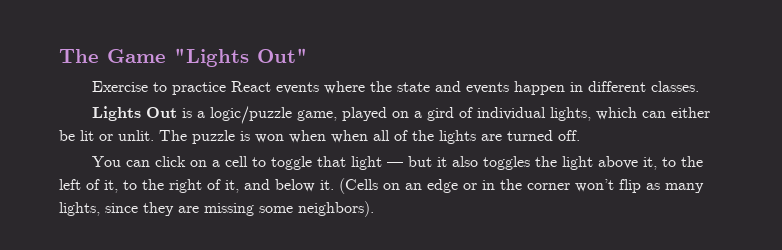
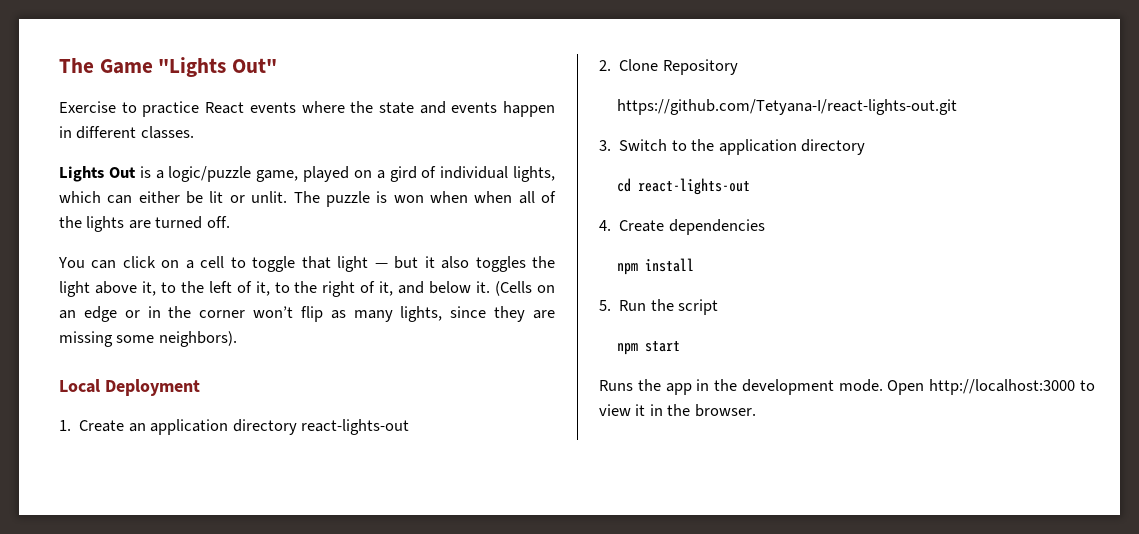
(374, 209) none -> [59,379,200,396] [59,419,410,435] [599,59,738,75] [617,99,958,115] [599,139,866,155] [617,178,751,195] [599,219,765,235] [617,258,695,275] [599,299,719,315] [617,341,681,355] [599,379,1095,395] [599,404,756,417] // Local Deployment // 1. Create an application directory react-lights-out // 2. Clone Repository // https://github.com/Tetyana-I/react-lights-out.git // 3. Switch to the application directory // cd react-lights-out // 4. Create dependencies // npm install // 5. Run the script // npm start // Runs the app in the development mode. Open http://localhost:3000 to view it in the browser.

